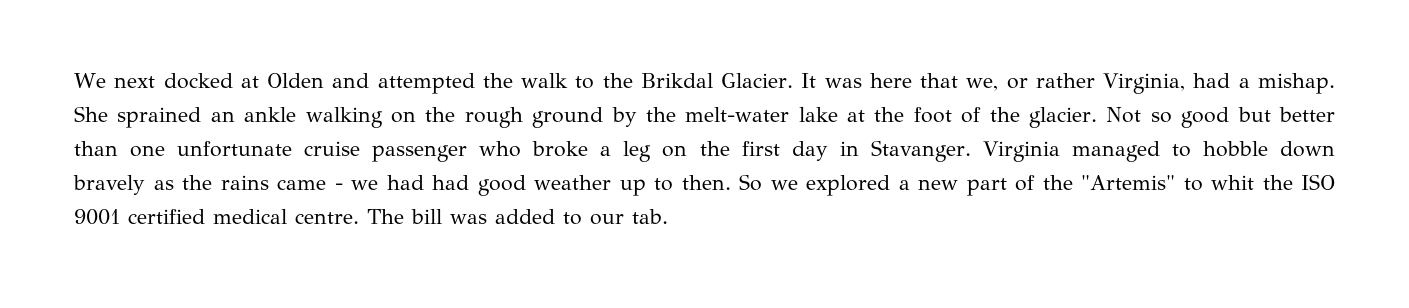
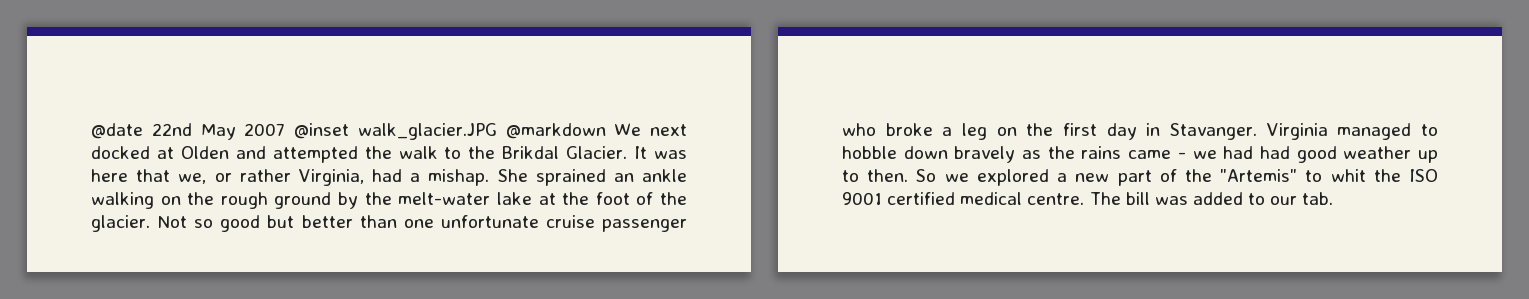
(74, 80) none -> [91,123,606,140] @date 22nd May 2007 @inset walk_glacier.JPG @markdown

